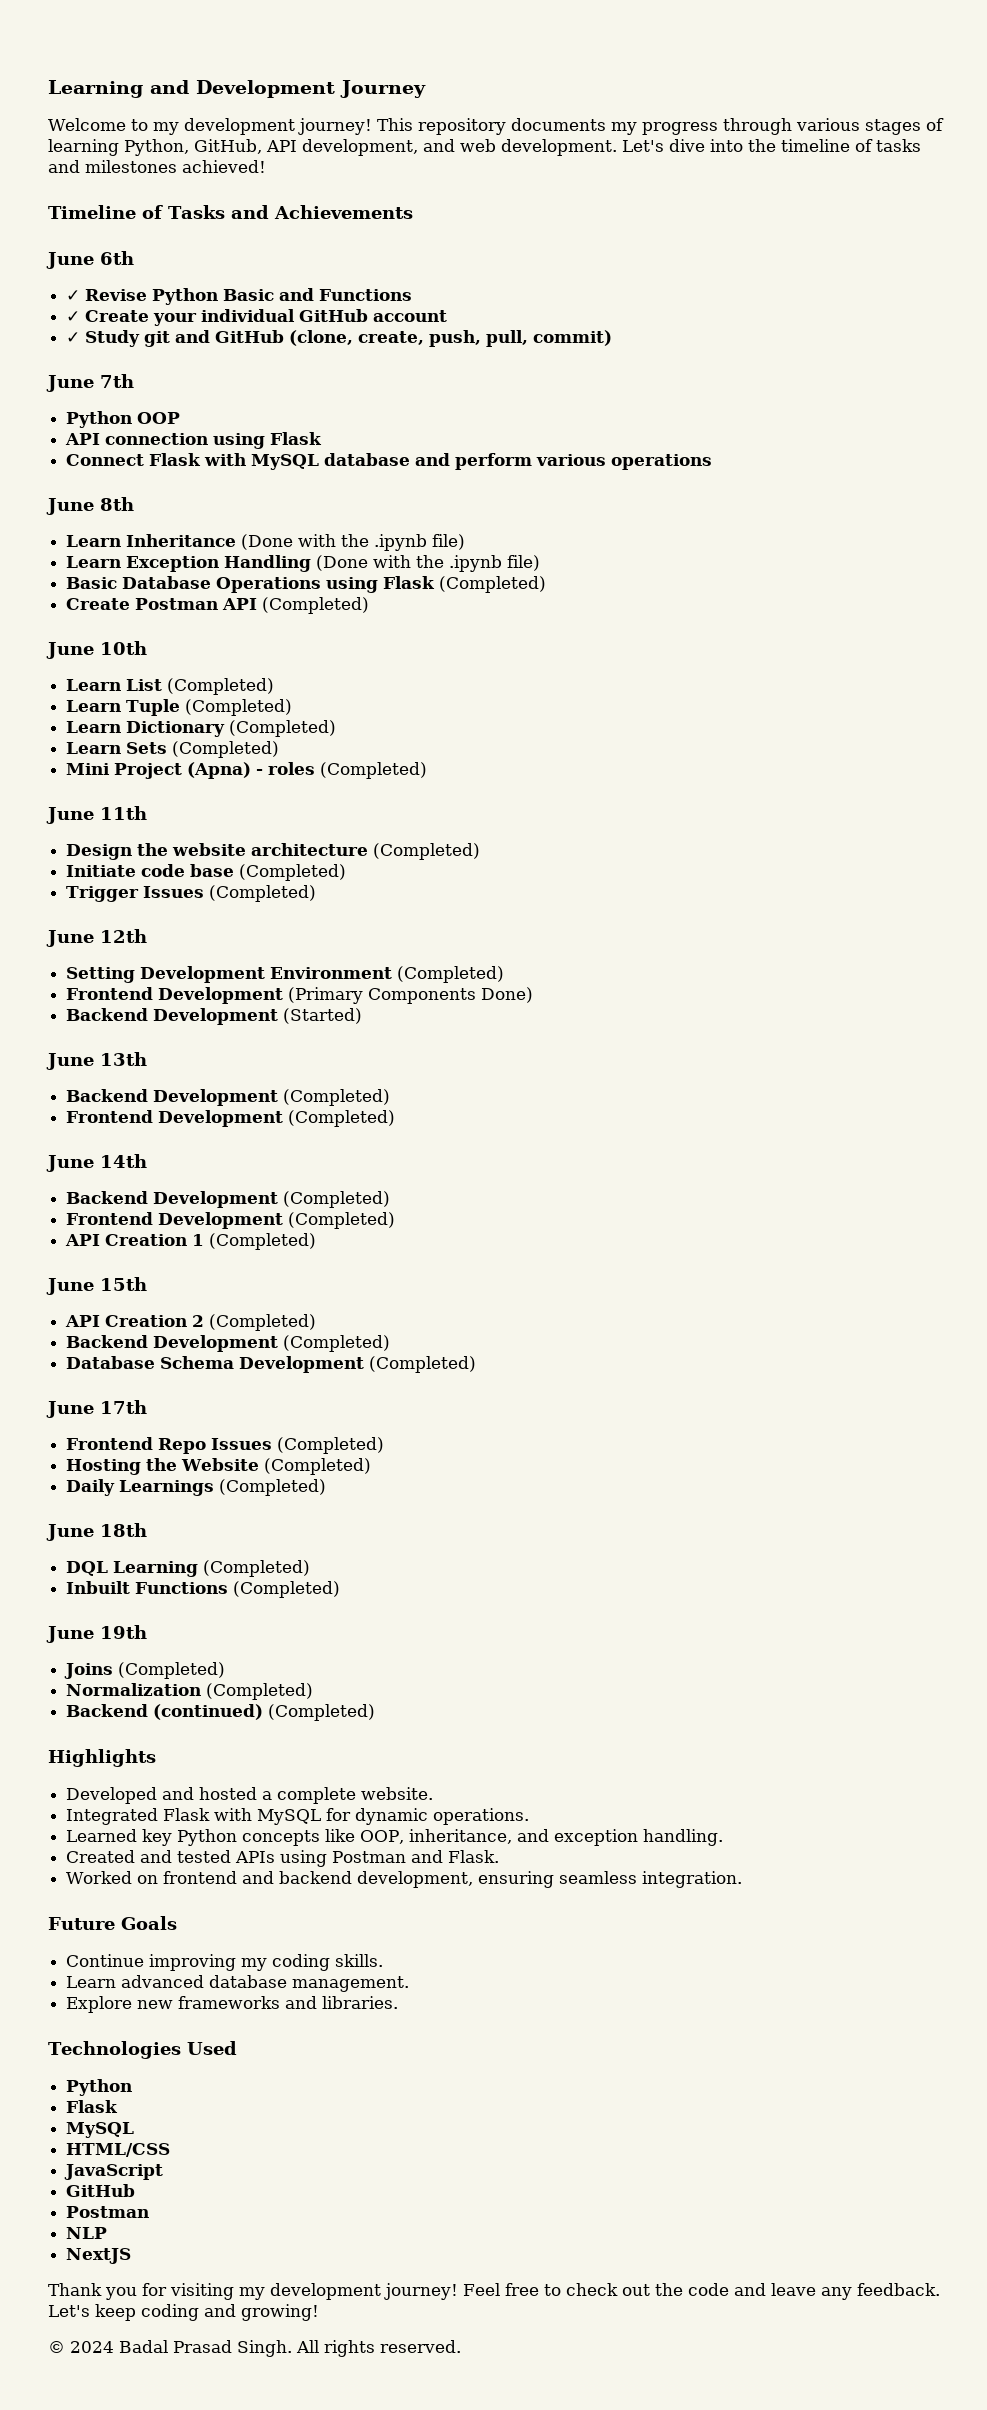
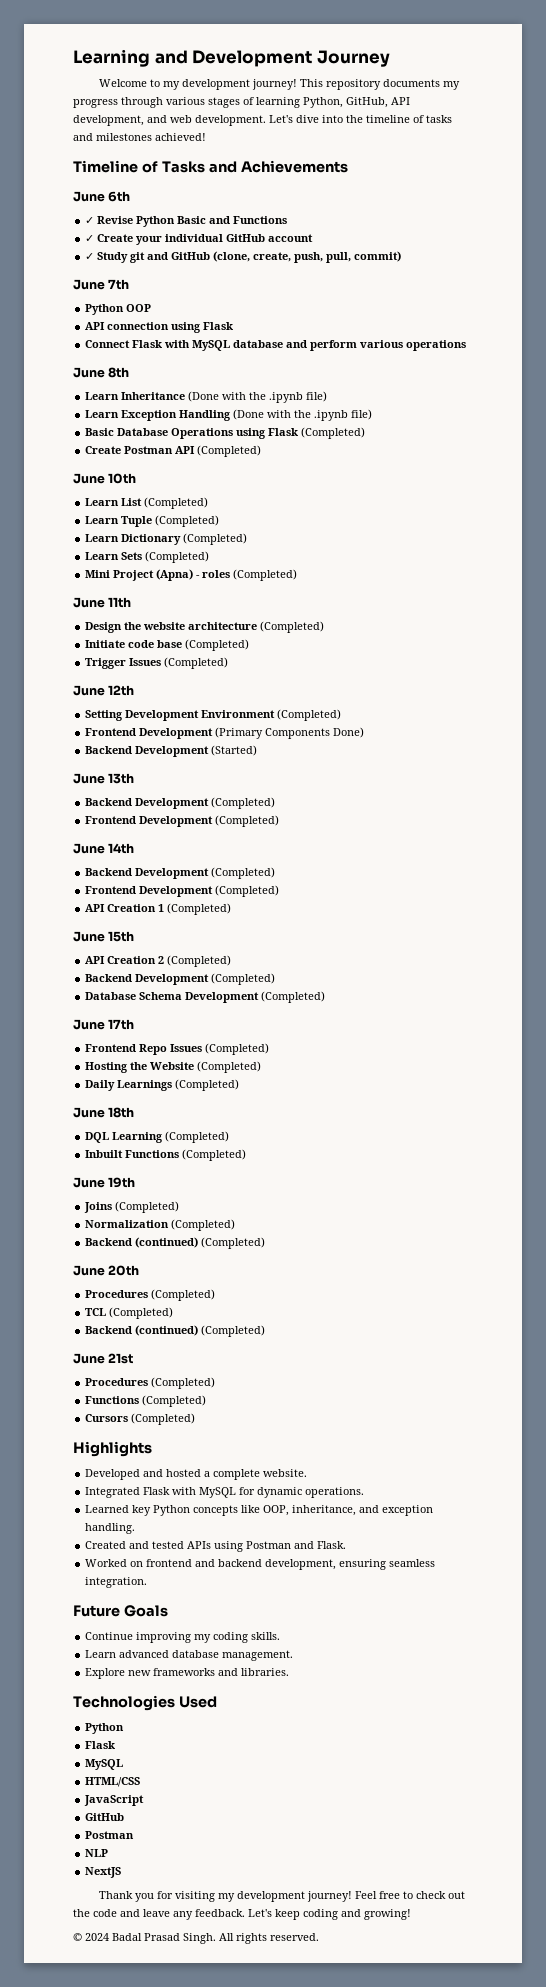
(376, 1712) none -> [73,1265,140,1276] [85,1289,216,1301] [85,1307,174,1319] [85,1325,266,1337] [73,1353,134,1364] [85,1377,216,1389] [85,1395,207,1407] [85,1413,196,1425] // June 20th // Procedures (Completed) // TCL (Completed) // Backend (continued) (Completed) // June 21st // Procedures (Completed) // Functions (Completed) // Cursors (Completed)

